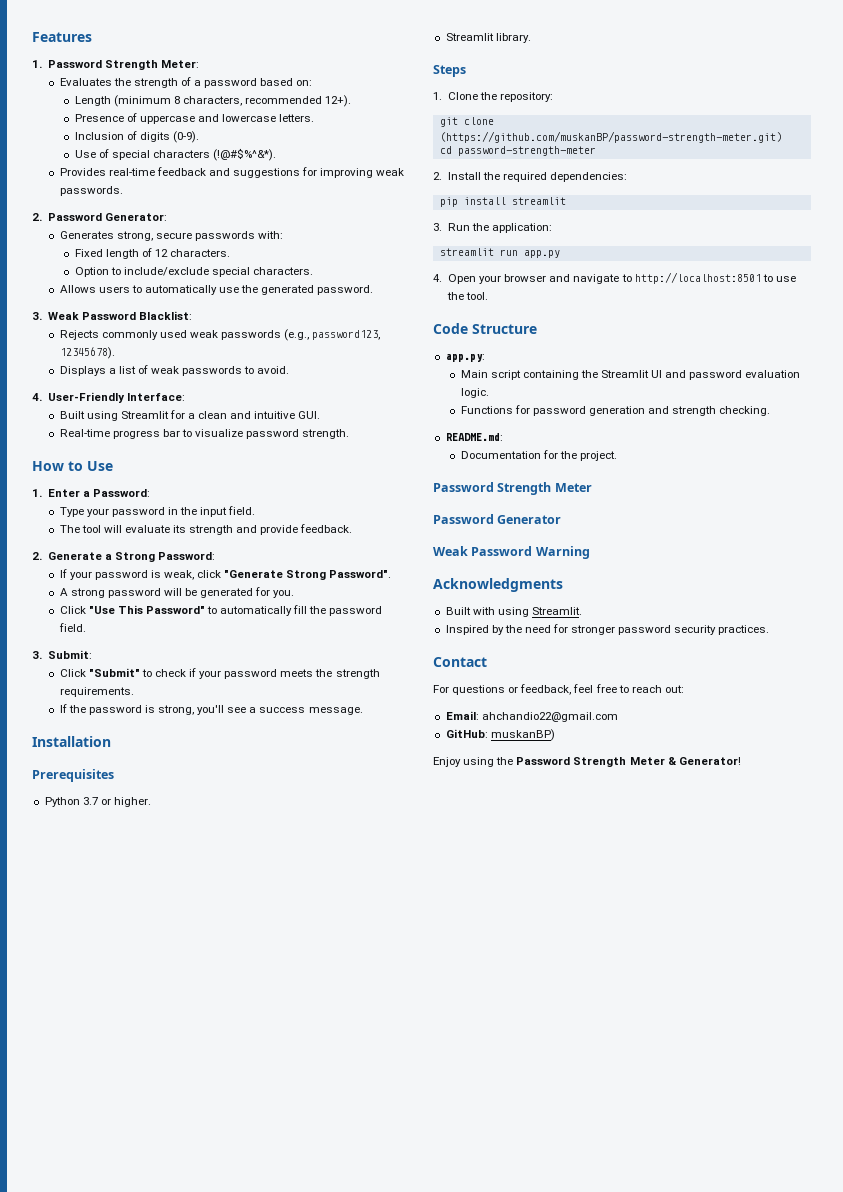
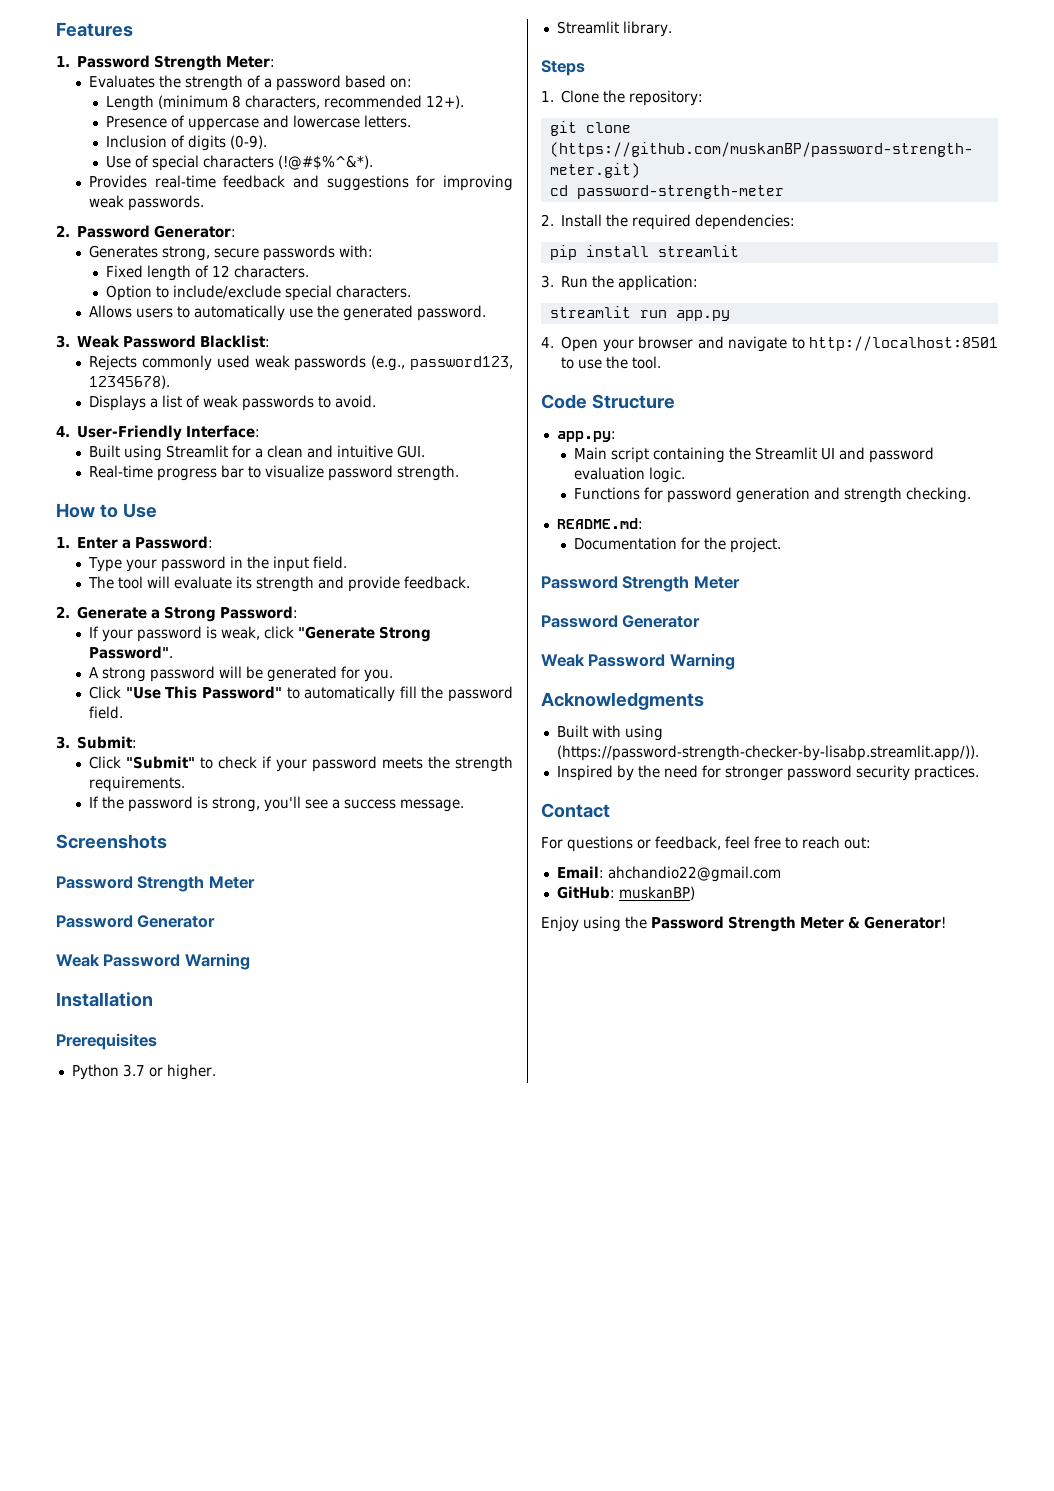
(363, 711) none -> [56,834,167,849] [56,876,255,892] [56,915,216,928] [56,953,250,970] // Screenshots // Password Strength Meter // Password Generator // Weak Password Warning
[531,607,582,615] Streamlit. -> [556,745,979,761] (https://password-strength-checker-by-lisabp.streamlit.app/)).

